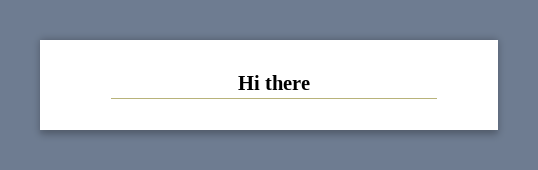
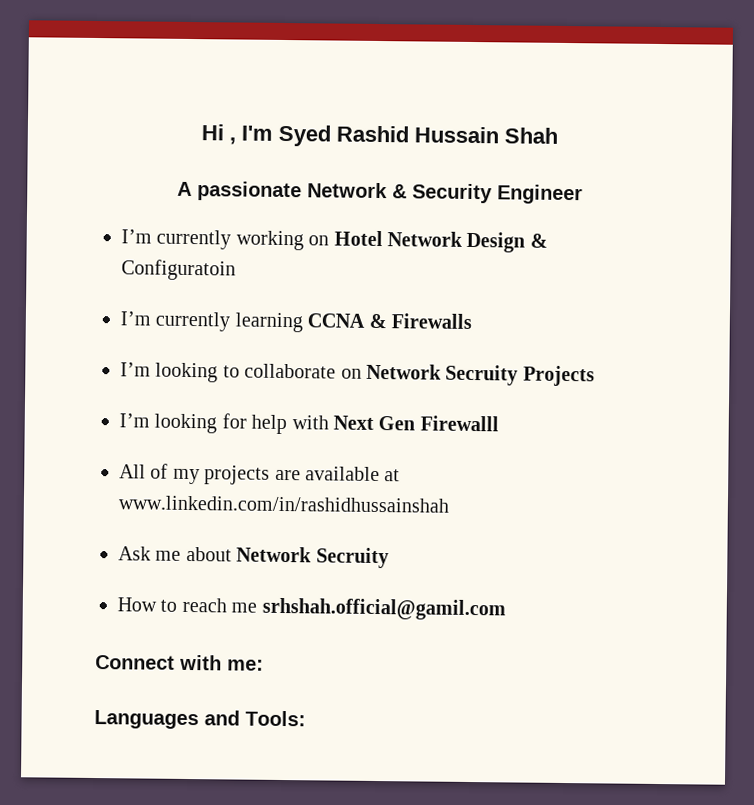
[265,75,311,90] there -> [229,124,558,147] [176,181,583,205] [121,229,548,253] [121,259,236,281] [120,311,472,333] [120,362,595,387] [119,413,499,435] [119,463,401,485] [118,495,449,513] [118,546,389,569] [117,597,506,621] [95,654,264,671] [94,710,306,730] , I'm Syed Rashid Hussain Shah // A passionate Network & Security Engineer // I’m currently working on Hotel Network Design & Configuratoin // I’m currently learning CCNA & Firewalls // I’m looking to collaborate on Network Secruity Projects // I’m looking for help with Next Gen Firewalll // All of my projects are available at www.linkedin.com/in/rashidhussainshah // Ask me about Network Secruity // How to reach me srhshah.official@gamil.com // Connect with me: // Languages and Tools:

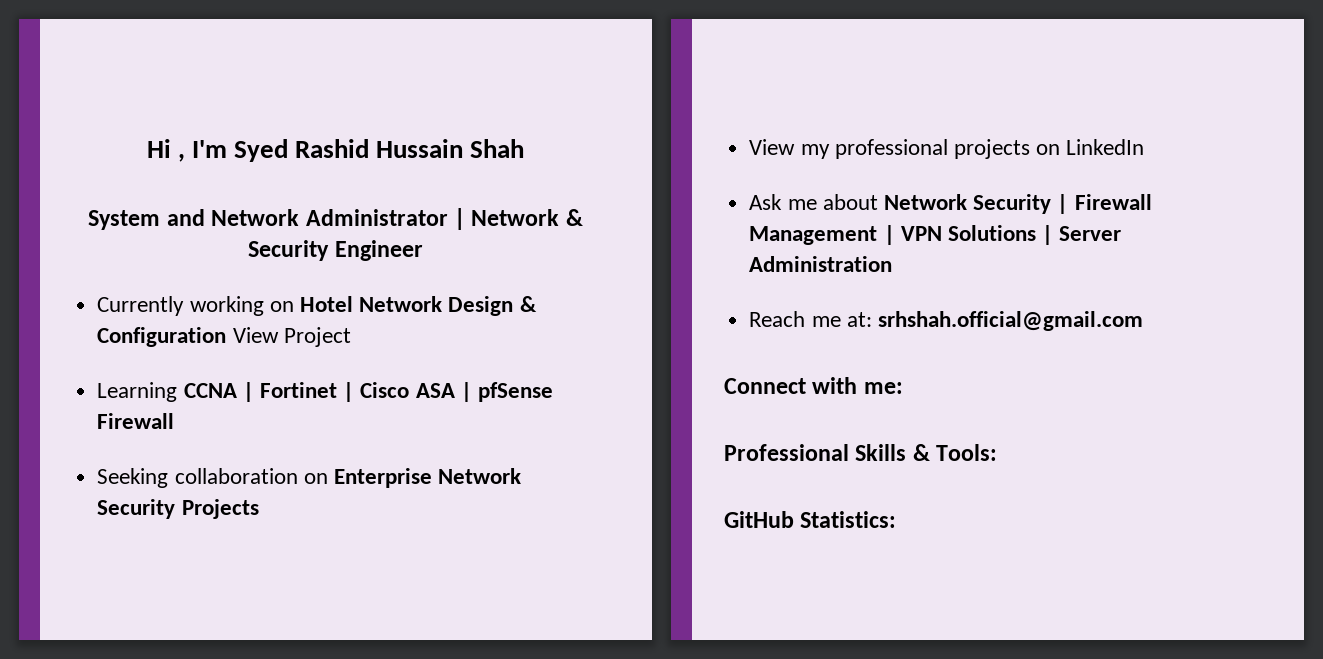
[176,181,302,202] A passionate -> [88,208,465,230] System and Network Administrator |
[121,229,232,250] I’m currently -> [97,296,185,316] Currently
[121,259,236,281] [120,311,472,333] [120,362,595,387] [119,413,499,435] [119,463,401,485] [118,495,449,513] [118,546,389,569] [117,597,506,621] Configuratoin // I’m currently learning CCNA & Firewalls // I’m looking to collaborate on Network Secruity Projects // I’m looking for help with Next Gen Firewalll // All of my projects are available at www.linkedin.com/in/rashidhussainshah // Ask me about Network Secruity // How to reach me srhshah.official@gamil.com -> [97,327,351,347] [97,382,553,402] [97,413,175,429] [97,468,522,488] [97,499,259,519] [749,139,1145,159] [749,194,1152,214] [749,225,1122,245] [749,256,893,272] [749,311,1143,331] Configuration View Project // Learning CCNA | Fortinet | Cisco ASA | pfSense Firewall // Seeking collaboration on Enterprise Network Security Projects // View my professional projects on LinkedIn // Ask me about Network Security | Firewall Management | VPN Solutions | Server Administration // Reach me at: srhshah.official@gmail.com
[94,710,240,730] Languages and -> [724,444,930,461] Professional Skills &
(306, 718) none -> [724,511,897,528] // GitHub Statistics:

